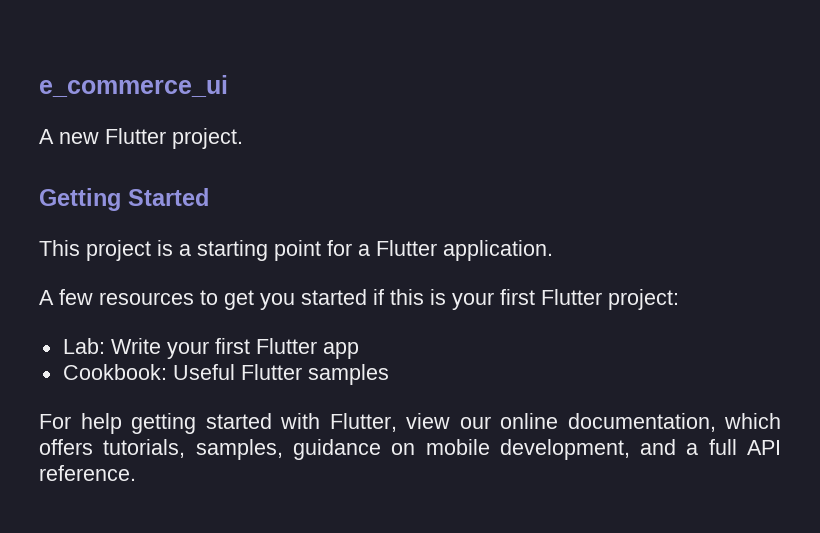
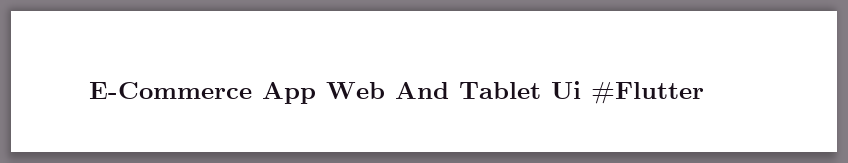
[39,75,228,97] [39,128,243,149] [39,188,209,211] [39,240,553,261] [39,289,679,310] [62,338,359,359] [62,364,389,385] [39,413,781,434] [39,439,781,460] [39,465,136,481] e_commerce_ui // A new Flutter project. // Getting Started // This project is a starting point for a Flutter application. // A few resources to get you started if this is your first Flutter project: // Lab: Write your first Flutter app // Cookbook: Useful Flutter samples // For help getting started with Flutter, view our online documentation, which offers tutorials, samples, guidance on mobile development, and a full API reference. -> [89,81,704,104] E-Commerce App Web And Tablet Ui #Flutter

